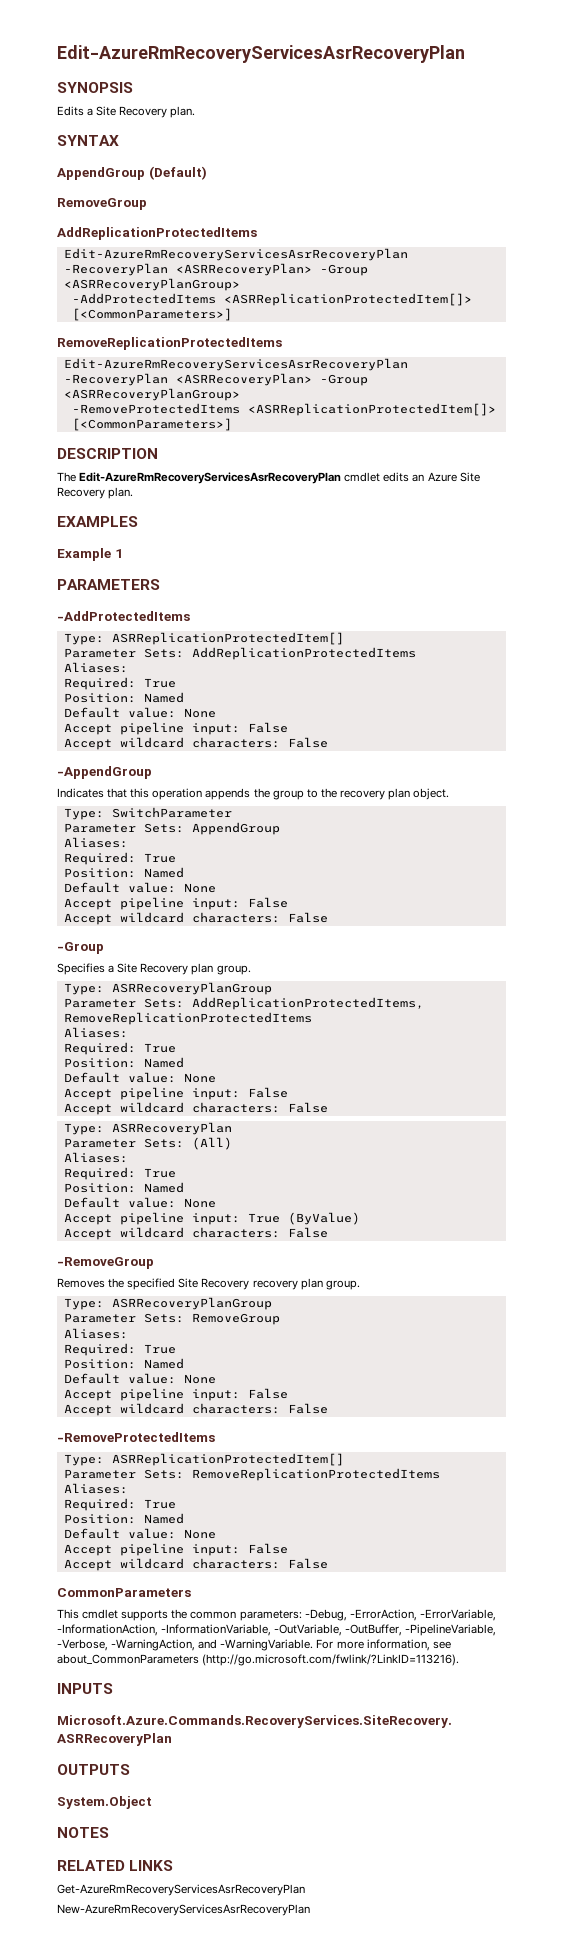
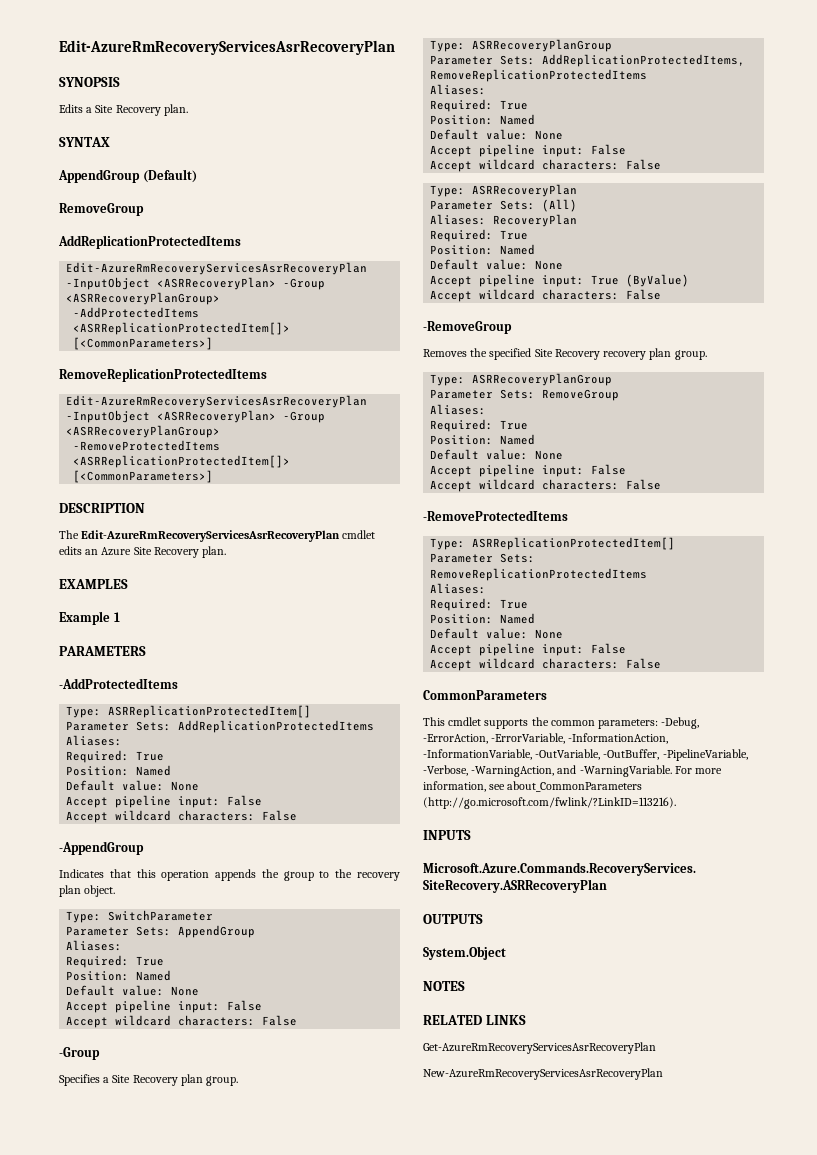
[63,263,168,276] -RecoveryPlan -> [66,277,151,290] -InputObject
[63,373,168,386] -RecoveryPlan -> [66,410,151,423] -InputObject
(128, 1157) none -> [493,214,578,227] RecoveryPlan

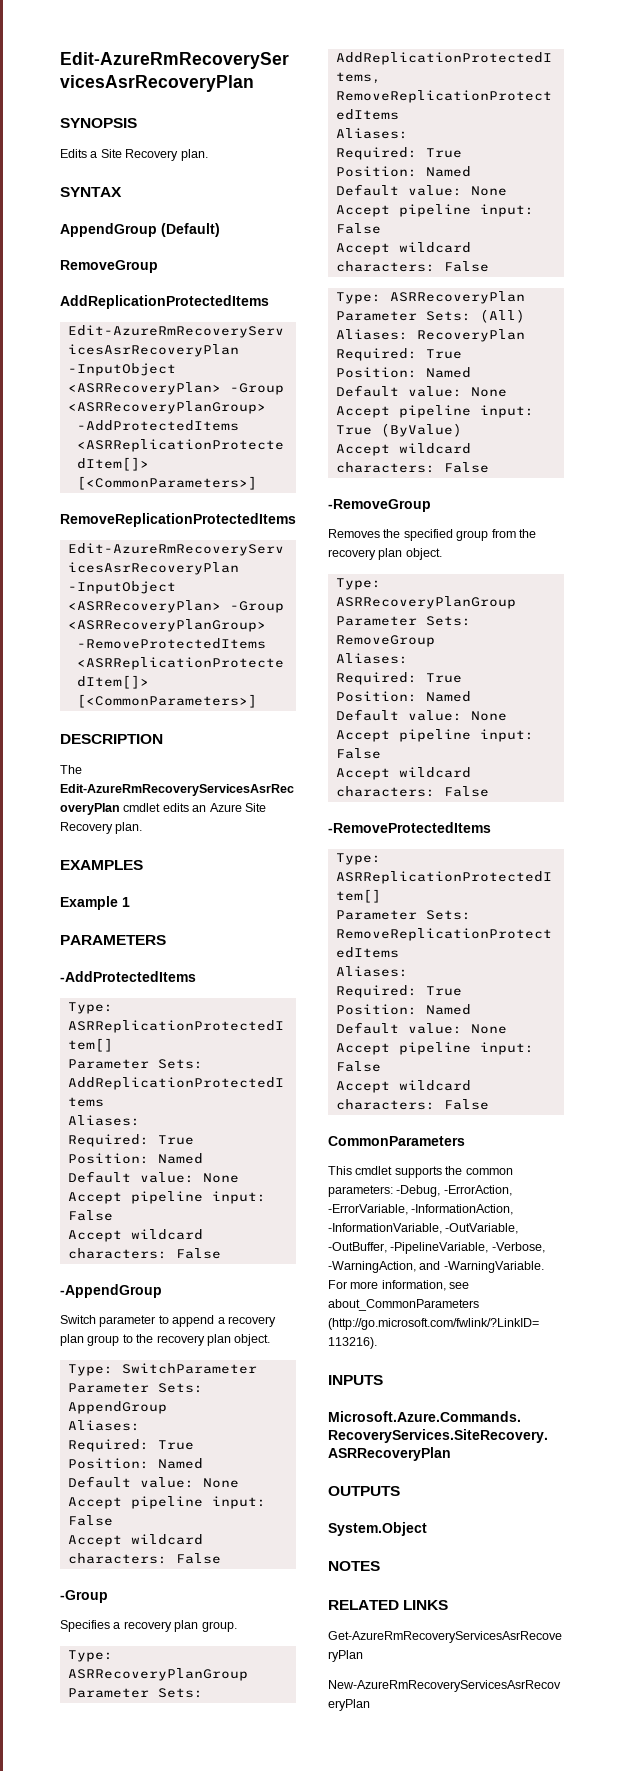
[59,869,279,881] Indicates that this operation appends the -> [60,1315,276,1327] [60,1334,84,1346] Switch parameter to append a recovery plan
[112,1075,178,1086] Site Recovery -> [123,1621,172,1632] recovery
[534,348,707,360] Site Recovery recovery plan group. -> [456,529,536,541] [328,548,442,560] group from the recovery plan object.

